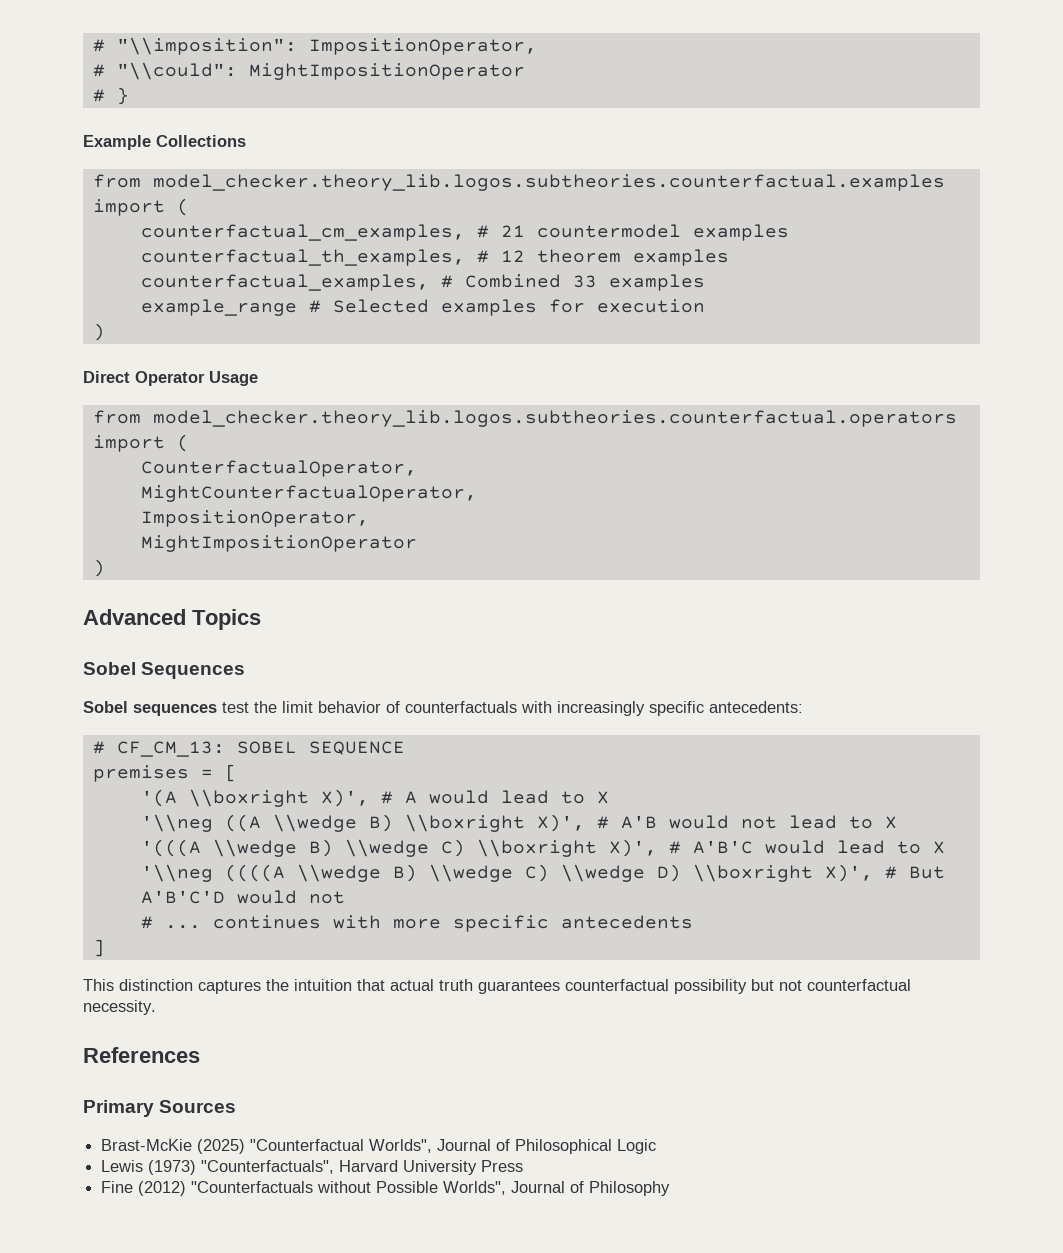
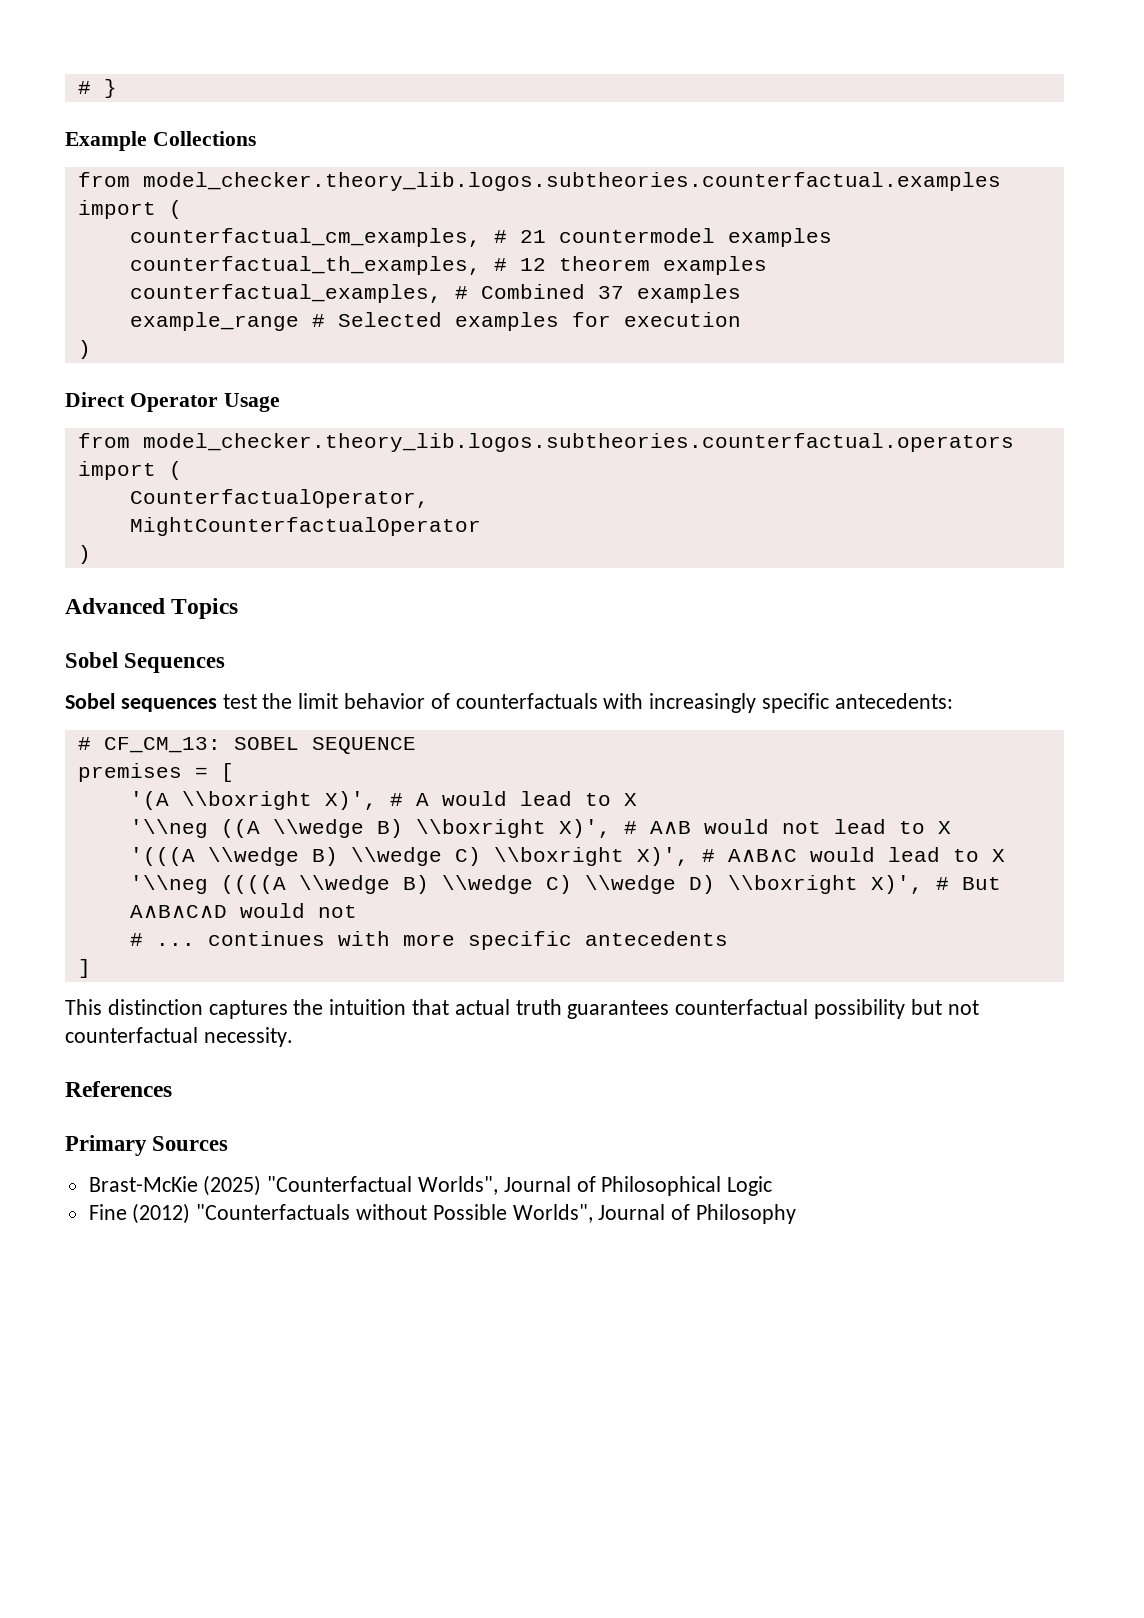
[92,37,537,55] [92,62,525,80] [92,89,105,102] # "\\imposition": ImpositionOperator, // # "\\could": MightImpositionOperator // # -> [77,81,91,94] #
[572,275,597,288] 33 -> [597,286,624,299] 37
[140,485,477,502] [140,510,369,527] [140,535,417,552] MightCounterfactualOperator, // ImpositionOperator, // MightImpositionOperator -> [129,517,481,536] MightCounterfactualOperator
[620,815,657,829] A'B -> [649,821,691,834] A∧B
[692,840,753,854] A'B'C -> [727,849,797,862] A∧B∧C
[140,890,225,904] A'B'C'D -> [129,905,227,918] A∧B∧C∧D
[101,1160,524,1175] // Lewis (1973) "Counterfactuals", Harvard University Press -> (773, 1186) none

